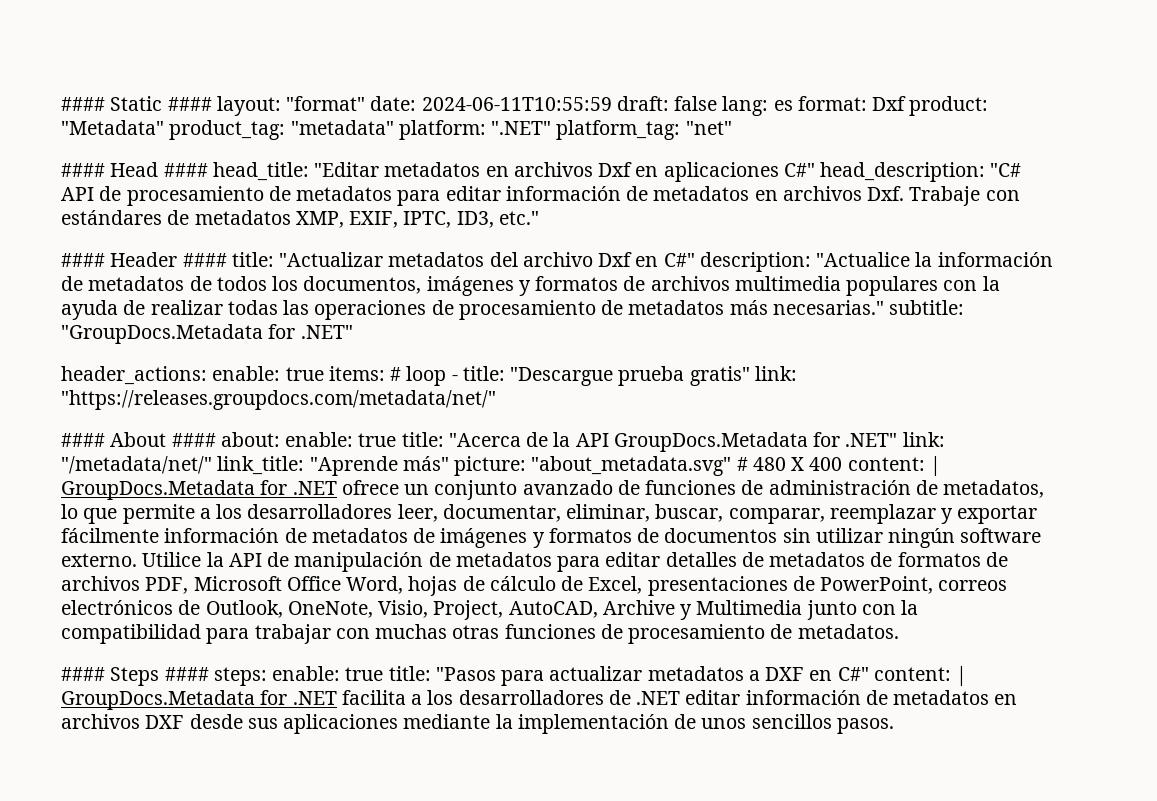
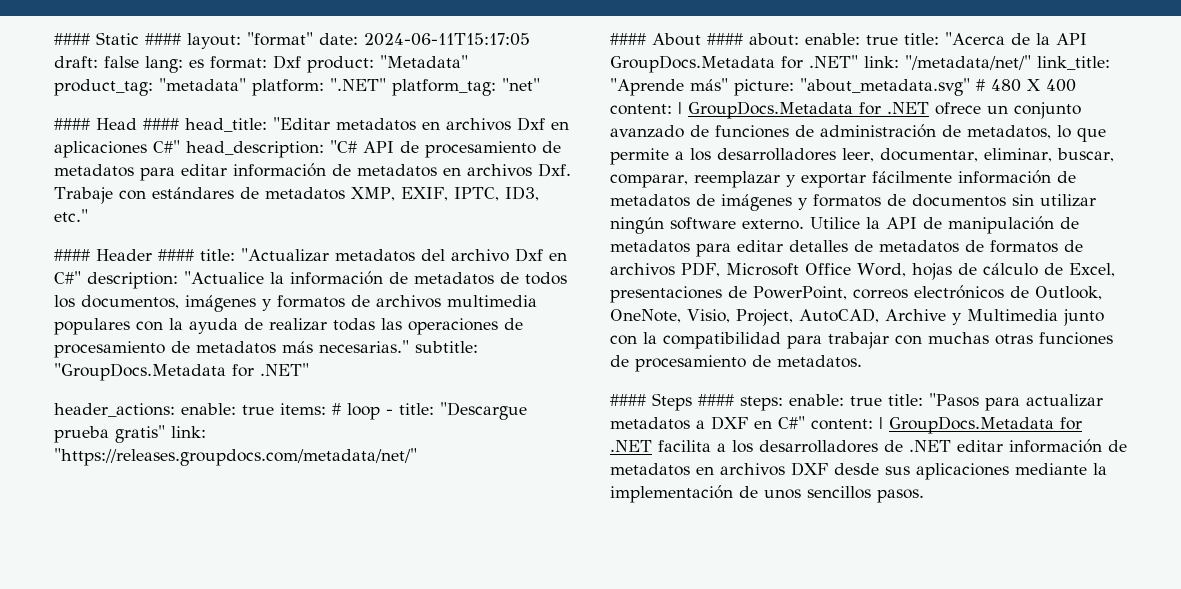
[421,97,612,111] 2024-06-11T10:55:59 -> [364,33,530,46] 2024-06-11T15:17:05

